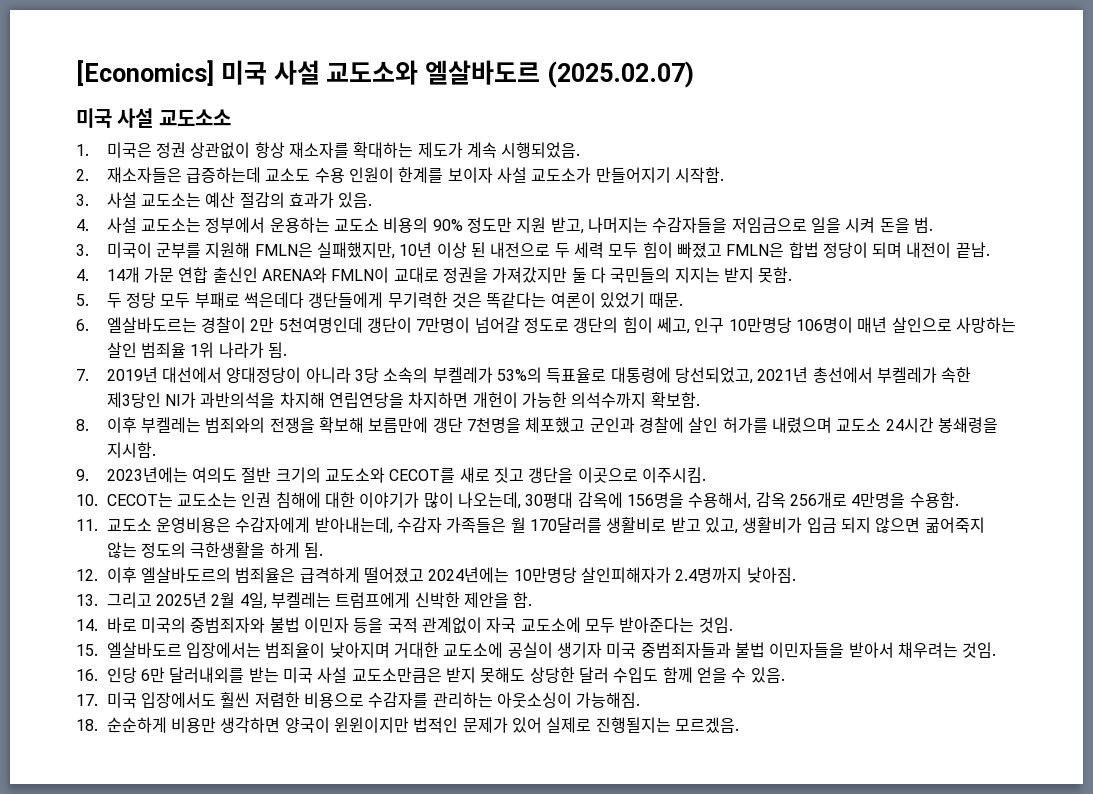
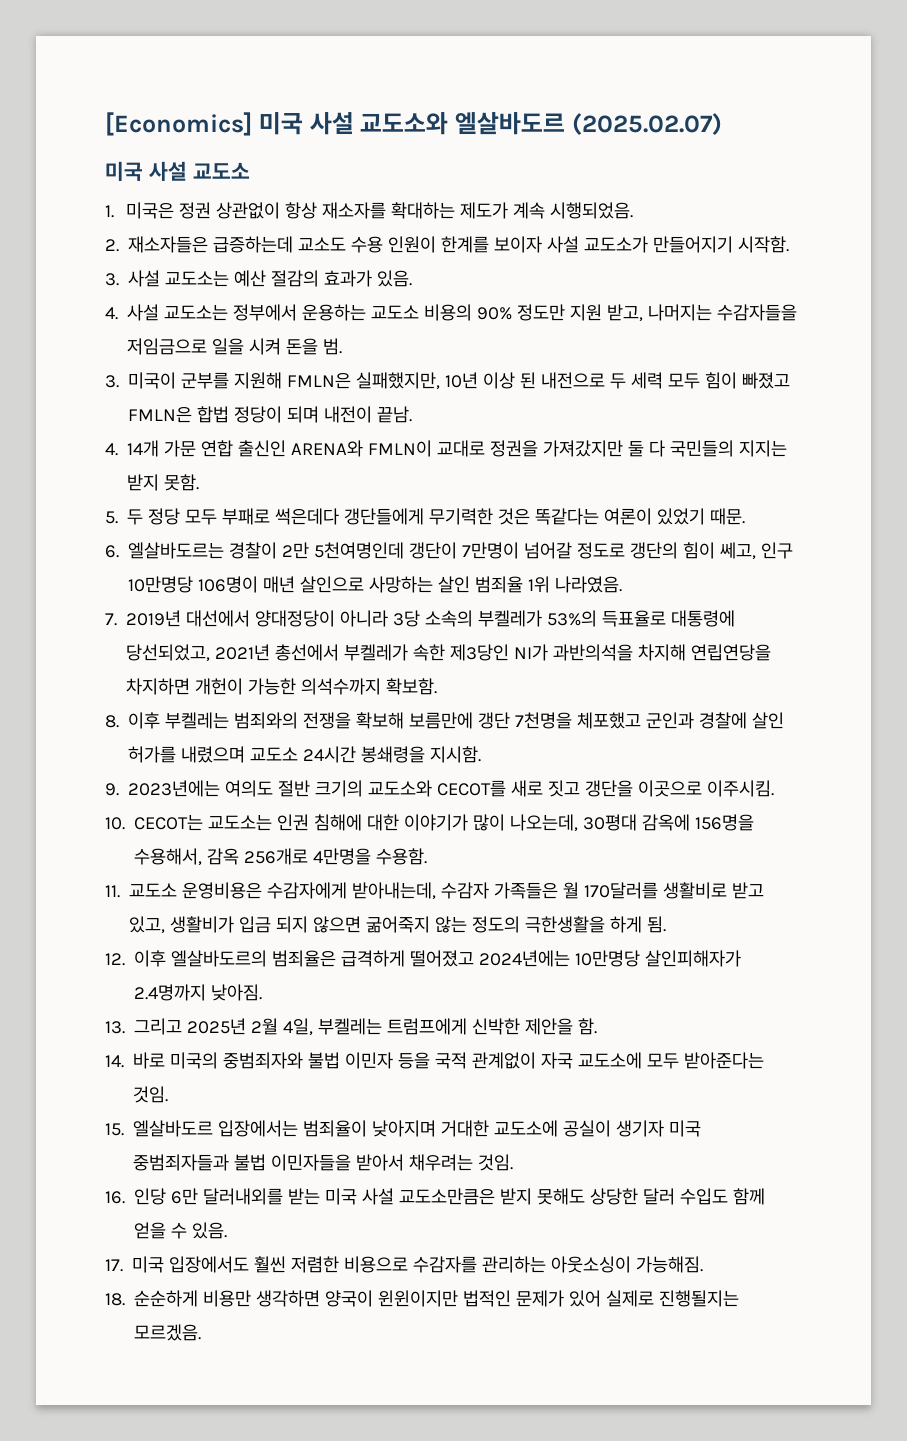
[158,109,231,126] 교도소소 -> [192,162,250,179] 교도소
[218,342,287,358] 나라가 됨. -> [555,576,623,593] 나라였음.

